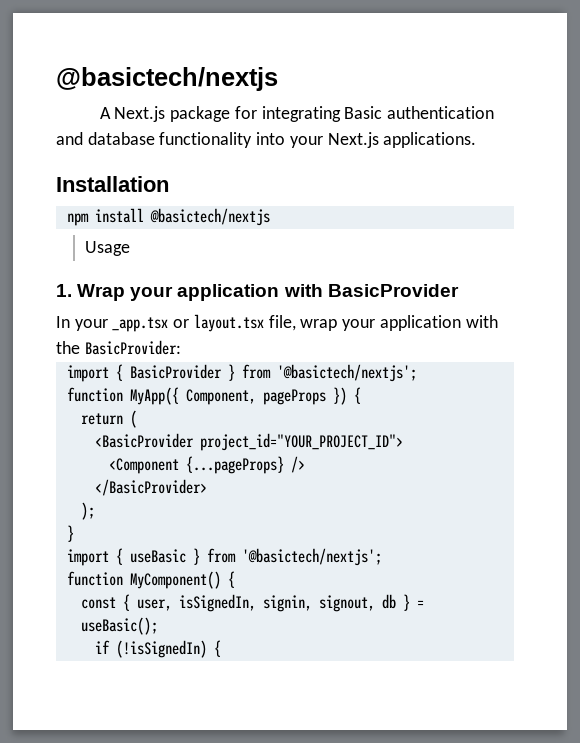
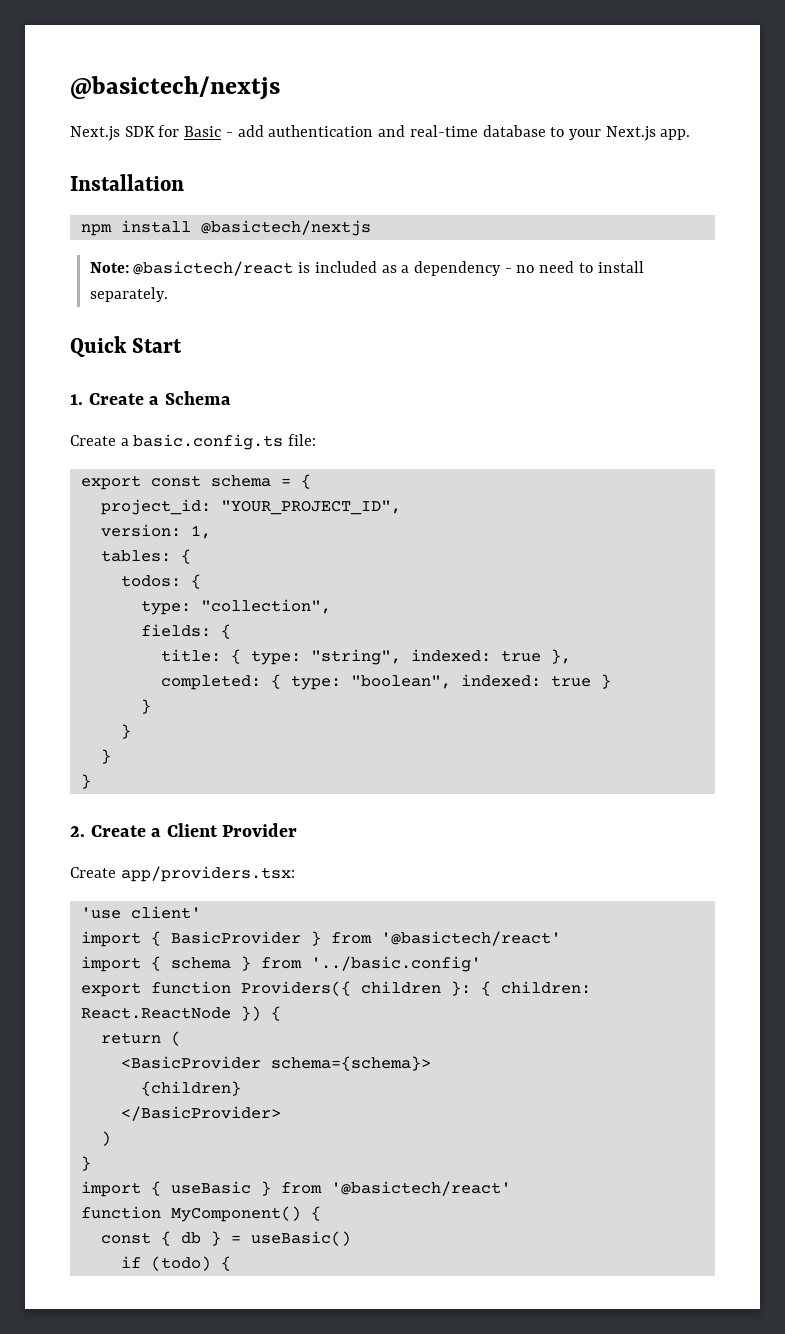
[56,67,278,91] [99,106,495,122] [56,132,286,148] @basictech/nextjs // A Next.js package for integrating Basic authentication and database functionality into -> [70,76,280,100] [70,125,565,141] @basictech/nextjs // Next.js SDK for Basic - add authentication and real-time database to
[383,132,477,148] applications. -> [660,129,691,140] app.
[84,241,130,256] [56,284,459,301] [56,314,498,332] [56,340,181,355] Usage // 1. Wrap your application with BasicProvider // In your _app.tsx or layout.tsx file, wrap your application with the BasicProvider: -> [89,261,644,276] [89,287,168,302] [70,336,183,357] [70,391,231,405] [70,434,317,450] [80,474,311,490] [100,499,401,515] [100,524,211,539] [100,549,191,564] [120,574,201,589] [140,599,331,615] [140,624,231,639] [160,649,571,665] [160,674,611,690] [140,699,151,714] [120,724,131,739] [100,749,111,764] [80,774,91,789] [70,823,298,837] [70,866,295,882] [80,906,201,919] Note: @basictech/react is included as a dependency - no need to install separately. // Quick Start // 1. Create a Schema // Create a basic.config.ts file: // export const schema = { // project_id: "YOUR_PROJECT_ID", // version: 1, // tables: { // todos: { // type: "collection", // fields: { // title: { type: "string", indexed: true }, // completed: { type: "boolean", indexed: true } // } // } // } // } // 2. Create a Client Provider // Create app/providers.tsx: // 'use client'
[276,364,417,382] [66,387,326,405] '@basictech/nextjs'; // function MyApp({ Component, pageProps -> [380,931,561,946] [80,956,481,972] [80,981,591,997] [80,1007,231,1019] '@basictech/react' // import { schema } from '../basic.config' // export function Providers({ children }: { children: React.ReactNode
[199,433,403,451] [108,456,305,474] project_id="YOUR_PROJECT_ID"> // <Component {...pageProps} /> -> [270,1056,431,1071] [140,1081,241,1096] schema={schema}> // {children}
[80,502,95,520] ); -> [100,1131,111,1146] )
[241,548,382,566] '@basictech/nextjs'; -> [330,1181,511,1196] '@basictech/react'
[136,594,375,612] user, isSignedIn, signin, signout, -> (171, 1238) none
[80,617,158,635] useBasic(); -> [250,1231,351,1246] useBasic()
[115,640,207,658] (!isSignedIn) -> [150,1256,211,1271] (todo)

